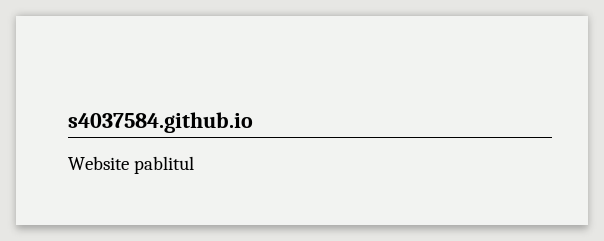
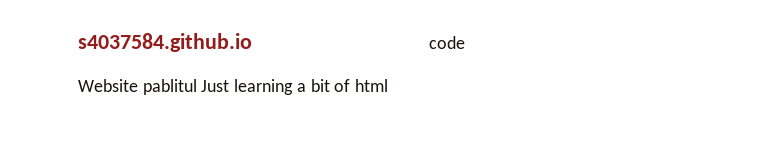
(195, 165) none -> [201,79,389,95] [429,36,465,49] Just learning a bit of html code

